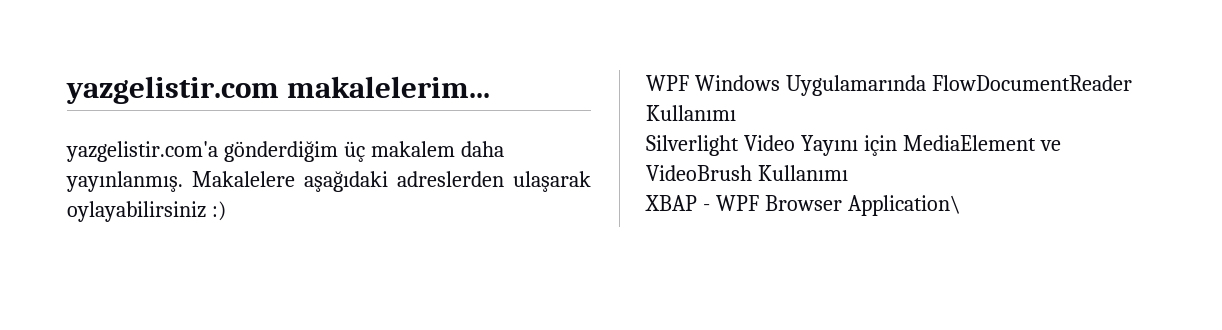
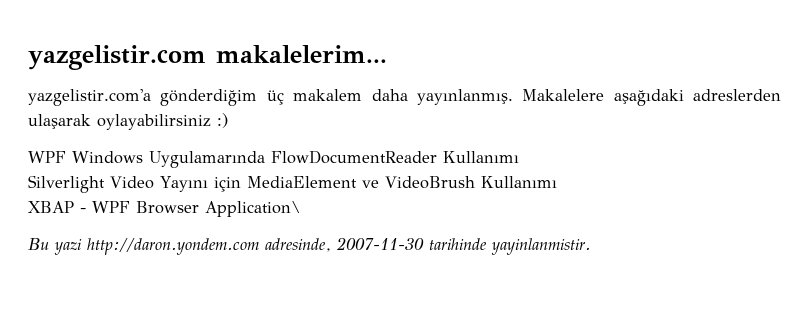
(961, 205) none -> [28,237,591,255] // Bu yazi http://daron.yondem.com adresinde, 2007-11-30 tarihinde yayinlanmistir.

